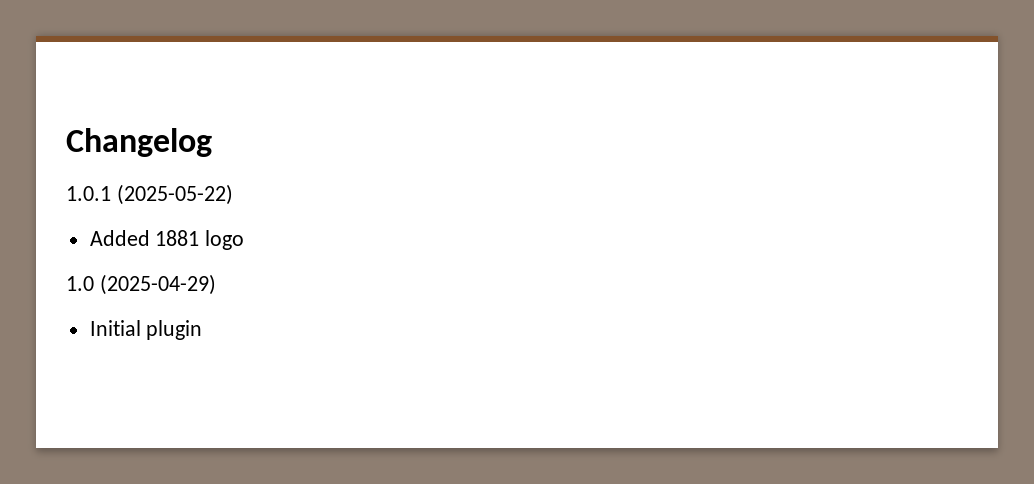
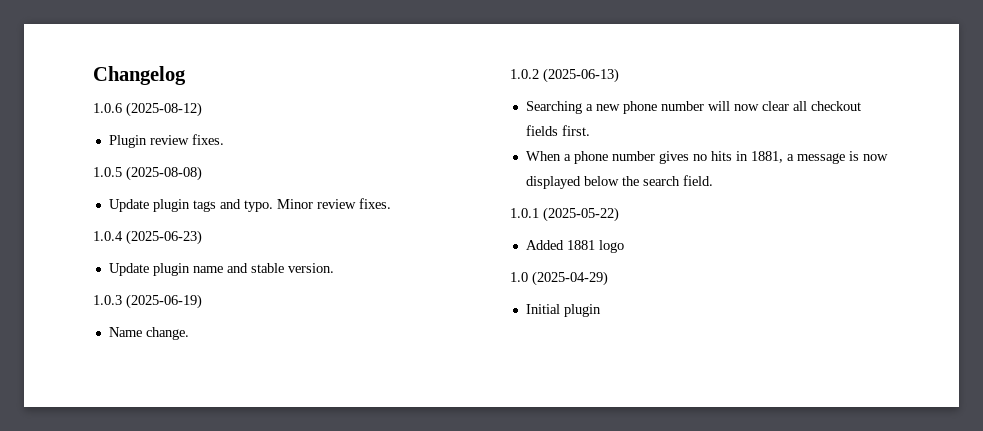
(212, 142) none -> [93,102,202,117] [108,134,224,148] [93,166,202,181] [108,198,391,212] [93,230,202,245] [108,263,334,276] [93,294,202,309] [108,327,189,340] [510,68,619,83] [525,101,861,114] [525,125,590,136] [525,151,888,164] [525,175,713,189] // 1.0.6 (2025-08-12) // Plugin review fixes. // 1.0.5 (2025-08-08) // Update plugin tags and typo. Minor review fixes. // 1.0.4 (2025-06-23) // Update plugin name and stable version. // 1.0.3 (2025-06-19) // Name change. // 1.0.2 (2025-06-13) // Searching a new phone number will now clear all checkout fields first. // When a phone number gives no hits in 1881, a message is now displayed below the search field.

